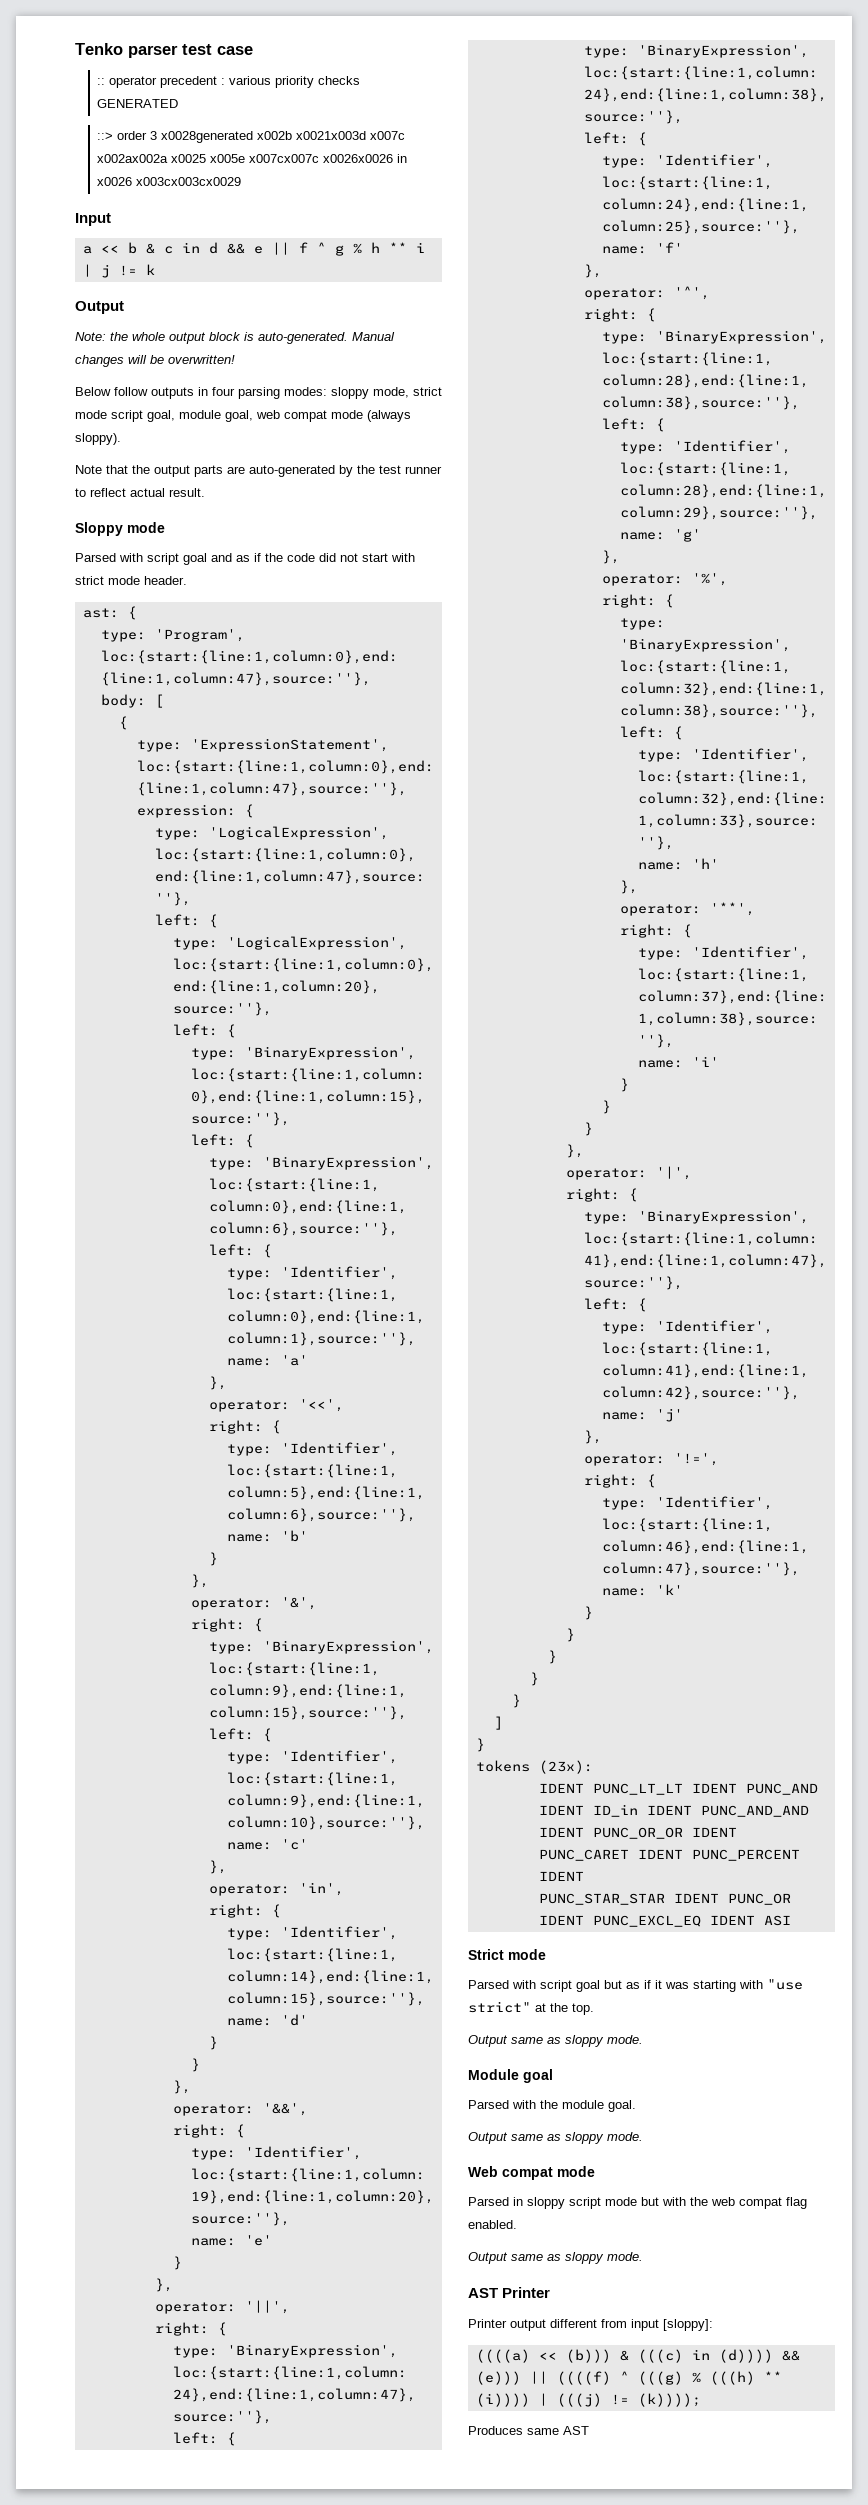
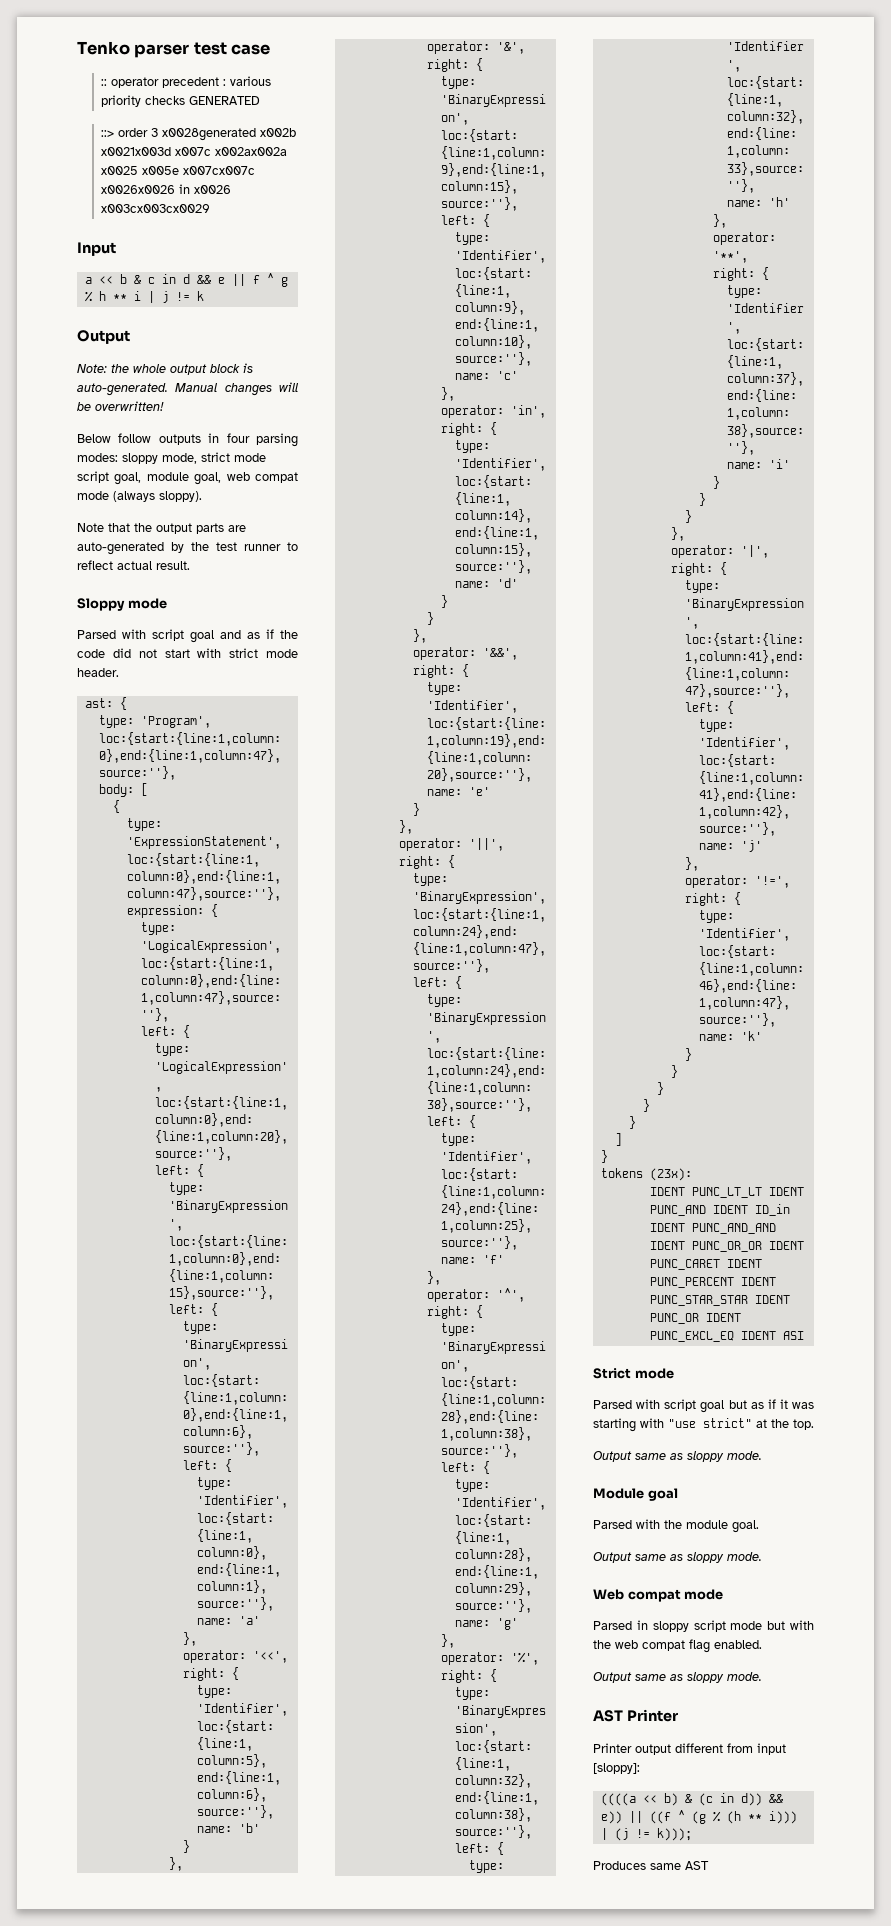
[475,2349,800,2363] [475,2371,782,2385] [475,2393,701,2407] ((((a) << (b))) & (((c) in (d)))) && (e))) || ((((f) ^ (((g) % (((h) ** (i)))) | (((j) != (k)))); -> [600,1793,783,1806] [600,1810,797,1824] [600,1828,692,1841] ((((a << b) & (c in d)) && e)) || ((f ^ (g % (h ** i))) | (j != k)));

